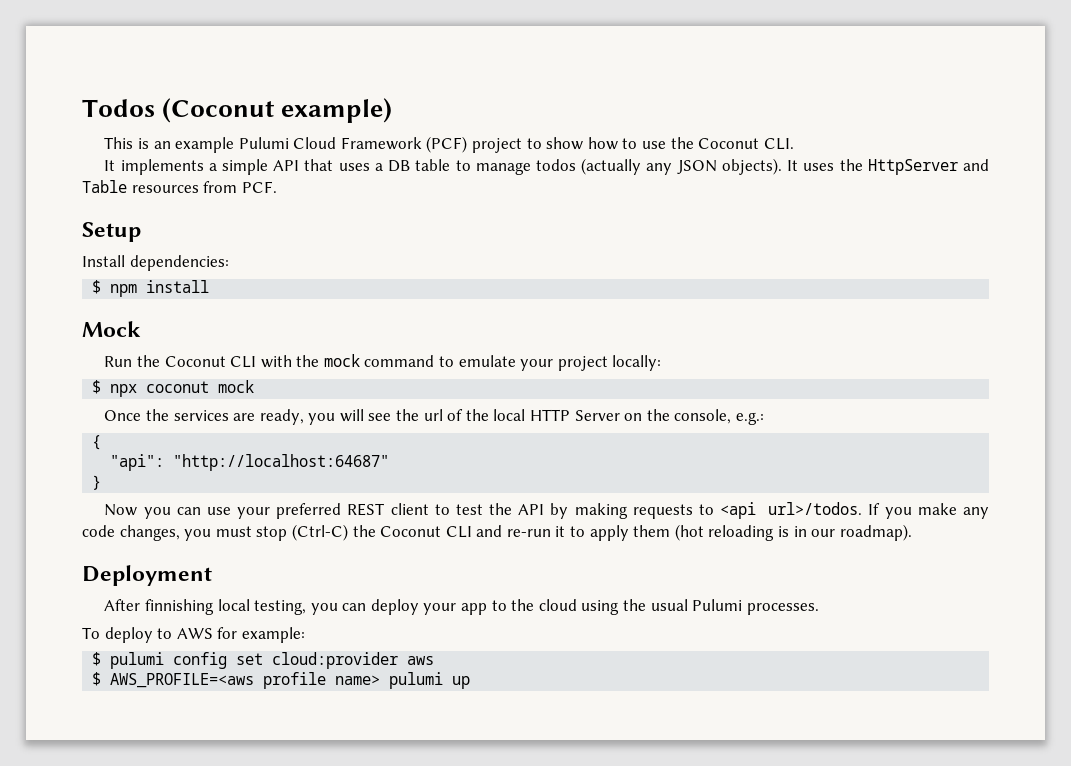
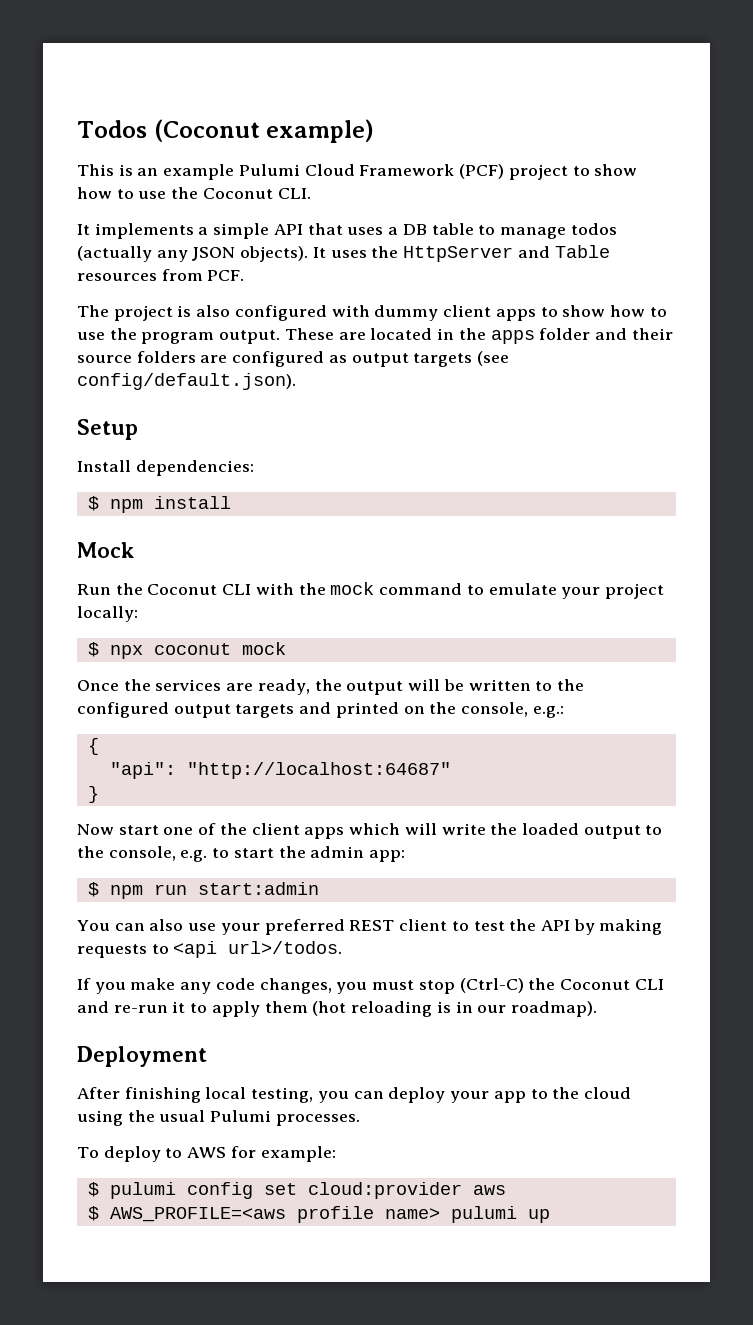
(277, 187) none -> [77,305,667,321] [77,328,673,344] [77,351,510,367] [77,373,296,390] // The project is also configured with dummy client apps to show how to use the program output. These are located in the apps folder and their source folders are configured as output targets (see config/default.json).
[308,409,620,425] you will see the url of the local HTTP Server -> [314,679,584,695] [77,702,399,718] the output will be written to the configured output targets and printed
[143,507,201,519] you can -> [118,823,663,839] [77,846,406,862] [87,882,319,899] [77,919,184,931] start one of the client apps which will write the loaded output to the console, e.g. to start the admin app: // $ npm run start:admin // You can also
(863, 508) none -> (343, 947) //
[144,599,214,615] finnishing -> [124,1087,201,1103] finishing

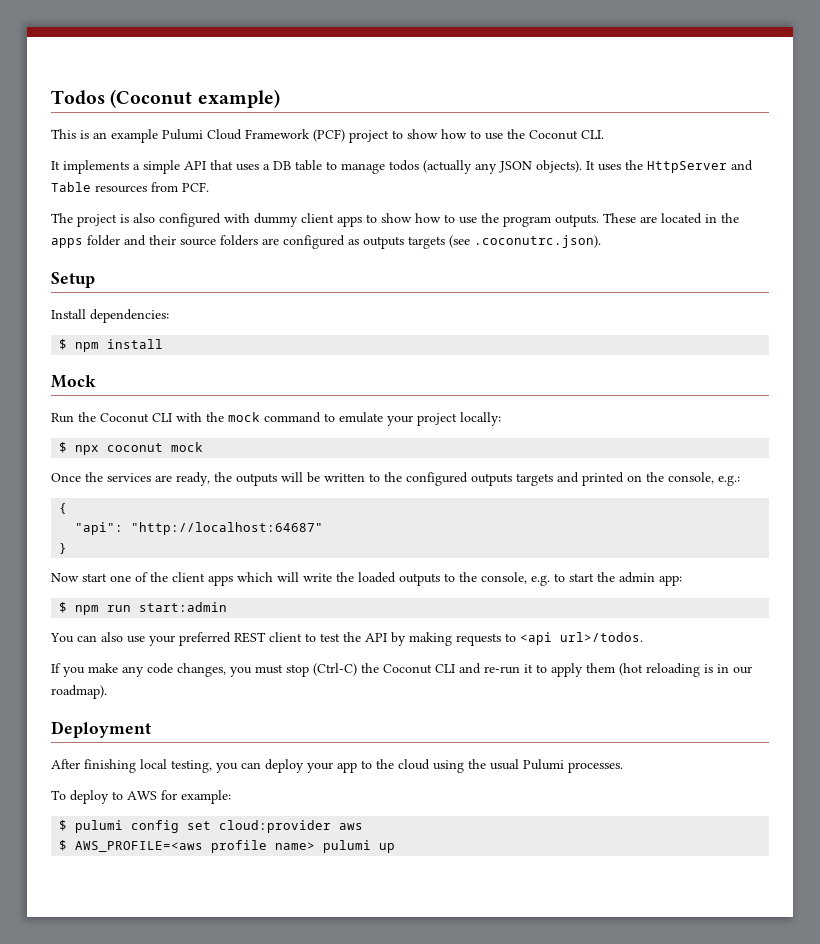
[219,330,281,344] output. -> [555,214,599,227] outputs.
[351,353,409,367] output -> [363,236,404,249] outputs
[77,373,296,390] config/default.json). -> [474,235,601,248] .coconutrc.json).
[346,681,404,695] output -> [236,473,277,486] outputs
[173,704,231,718] output -> [471,473,512,486] outputs
[583,825,641,839] output -> [399,573,440,586] outputs

